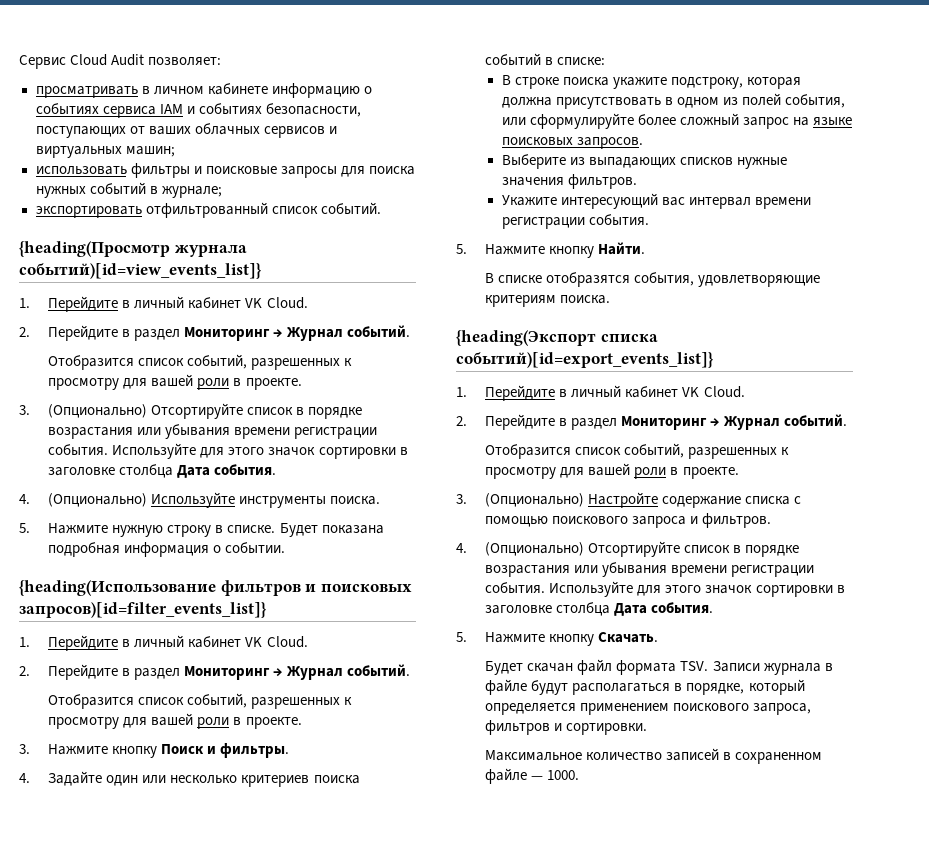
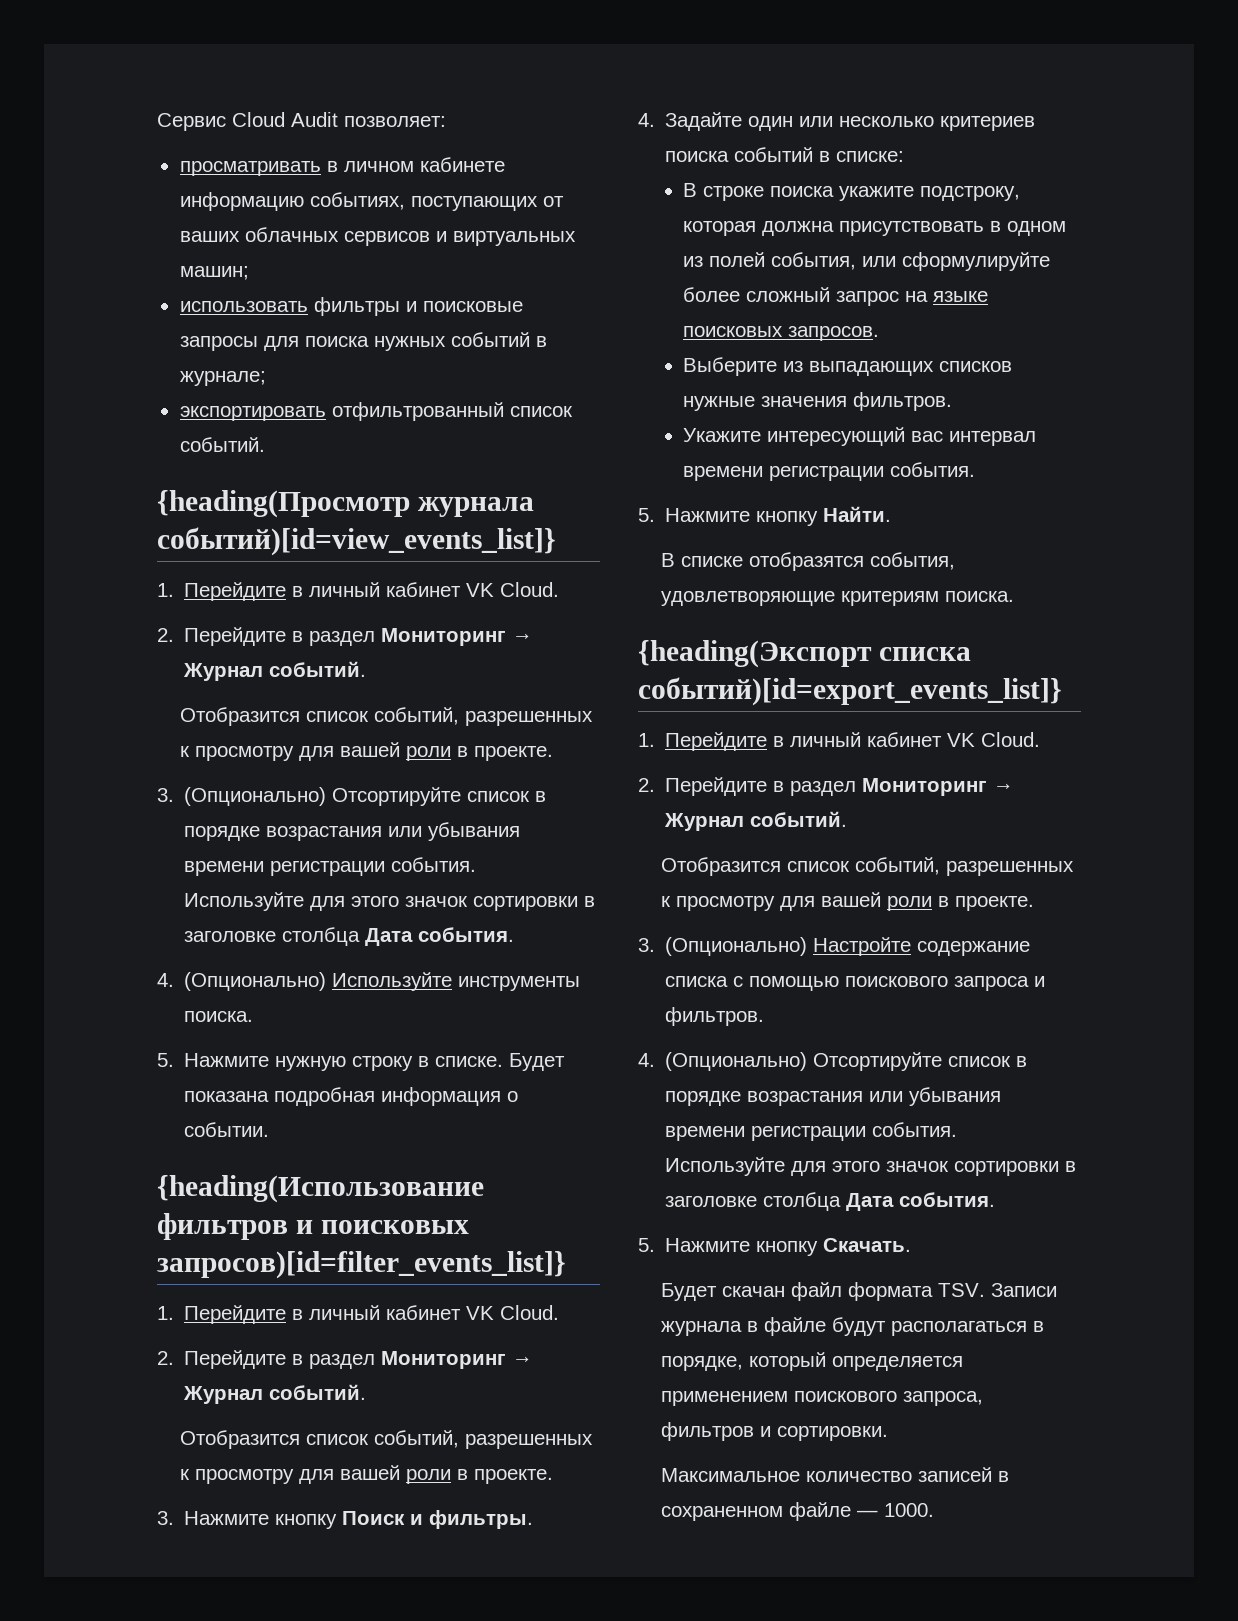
[363,86,372,94] [35,103,361,118] о событиях сервиса IAM и событиях безопасности, -> [309,192,405,210] событиях,

